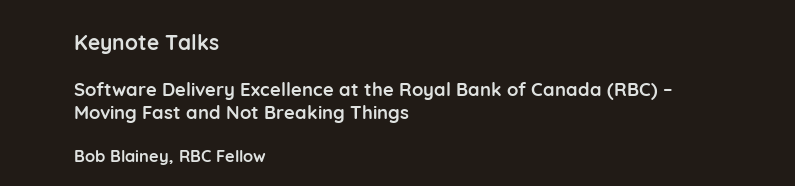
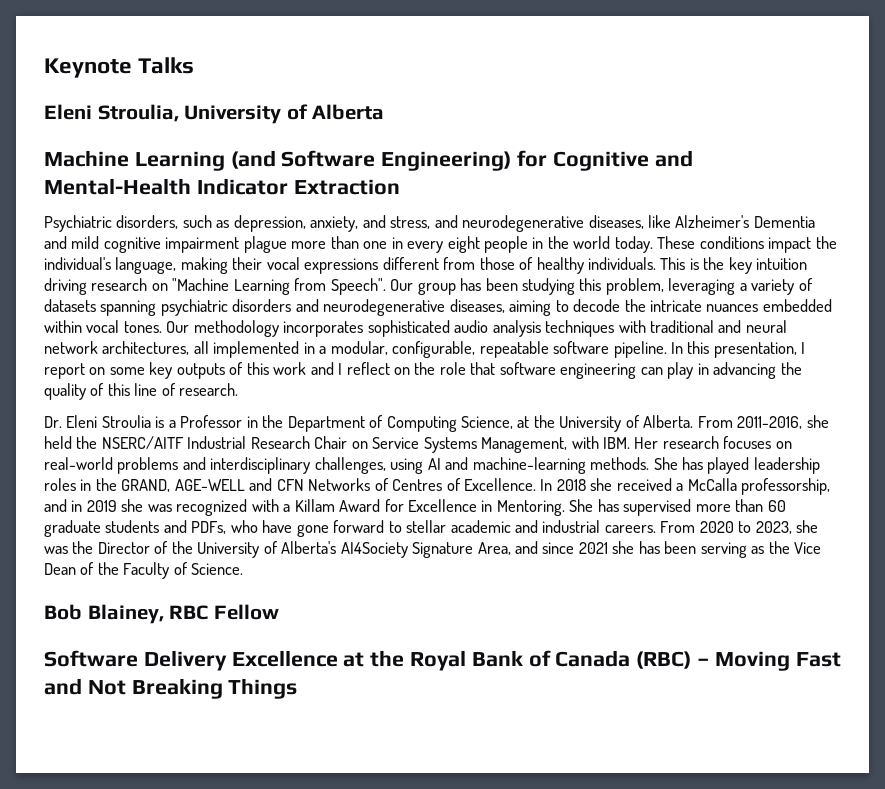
(219, 42) none -> [44,104,385,124] [44,150,693,171] [44,178,400,195] [44,215,815,232] [44,236,837,253] [44,257,808,274] [44,278,813,295] [44,299,832,316] [44,320,787,337] [44,341,806,358] [44,362,802,379] [44,383,239,400] [44,415,829,432] [44,436,792,453] [44,457,820,474] [44,478,831,495] [44,499,786,516] [44,520,819,537] [44,541,822,558] [44,562,244,579] [44,604,279,624] // Eleni Stroulia, University of Alberta // Machine Learning (and Software Engineering) for Cognitive and Mental-Health Indicator Extraction // Psychiatric disorders, such as depression, anxiety, and stress, and neurodegenerative diseases, like Alzheimer's Dementia and mild cognitive impairment plague more than one in every eight people in the world today. These conditions impact the individual's language, making their vocal expressions different from those of healthy individuals. This is the key intuition driving research on "Machine Learning from Speech". Our group has been studying this problem, leveraging a variety of datasets spanning psychiatric disorders and neurodegenerative diseases, aiming to decode the intricate nuances embedded within vocal tones. Our methodology incorporates sophisticated audio analysis techniques with traditional and neural network architectures, all implemented in a modular, configurable, repeatable software pipeline. In this presentation, I report on some key outputs of this work and I reflect on the role that software engineering can play in advancing the quality of this line of research. // Dr. Eleni Stroulia is a Professor in the Department of Computing Science, at the University of Alberta. From 2011-2016, she held the NSERC/AITF Industrial Research Chair on Service Systems Management, with IBM. Her research focuses on real-world problems and interdisciplinary challenges, using AI and machine-learning methods. She has played leadership roles in the GRAND, AGE-WELL and CFN Networks of Centres of Excellence. In 2018 she received a McCalla professorship, and in 2019 she was recognized with a Killam Award for Excellence in Mentoring. She has supervised more than 60 graduate students and PDFs, who have gone forward to stellar academic and industrial careers. From 2020 to 2023, she was the Director of the University of Alberta's AI4Society Signature Area, and since 2021 she has been serving as the Vice Dean of the Faculty of Science. // Bob Blainey, RBC Fellow
[74,150,266,165] // Bob Blainey, RBC Fellow -> (298, 688) none

